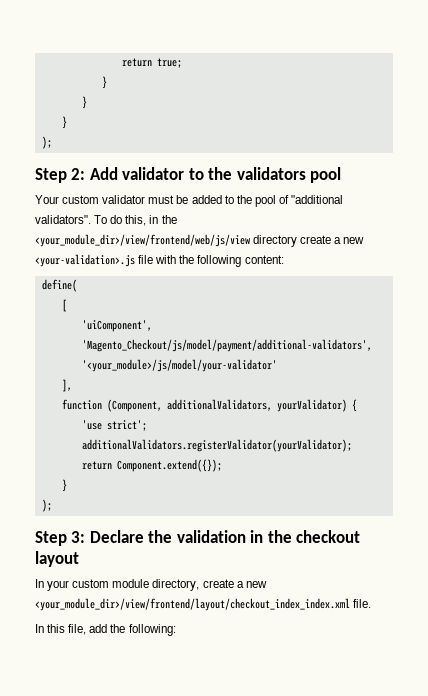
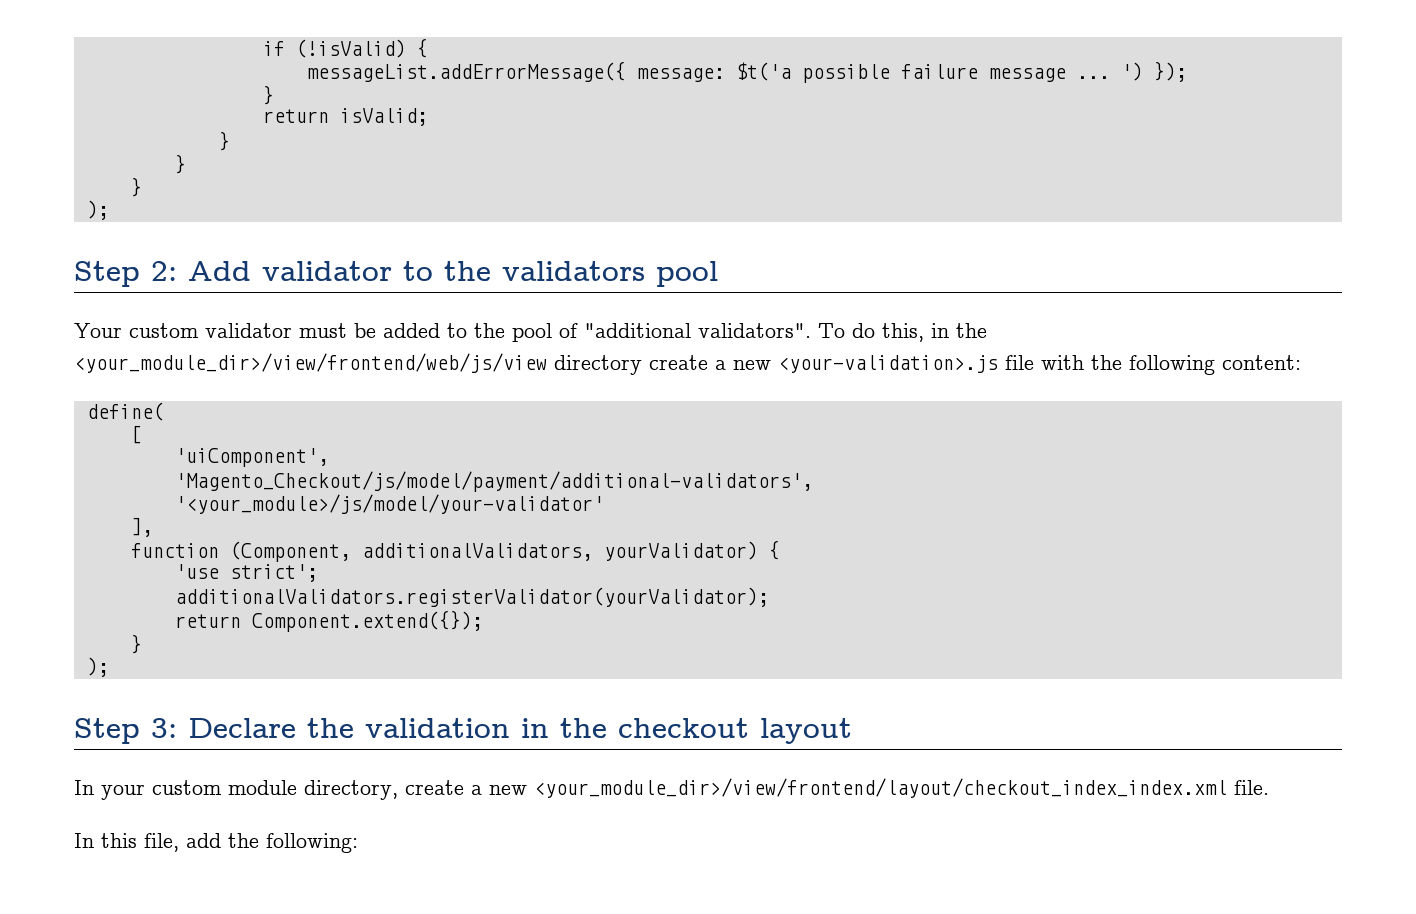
[121,58,182,68] return true; -> [262,38,428,58] [306,61,1187,83] [262,85,274,105] [262,108,428,126] if (!isValid) { // messageList.addErrorMessage({ message: $t('a possible failure message ... ') }); // } // return isValid;

